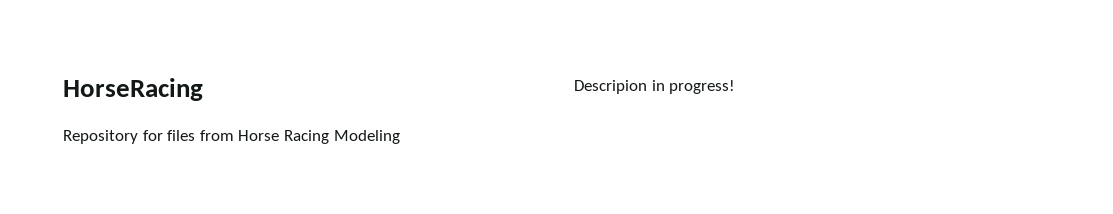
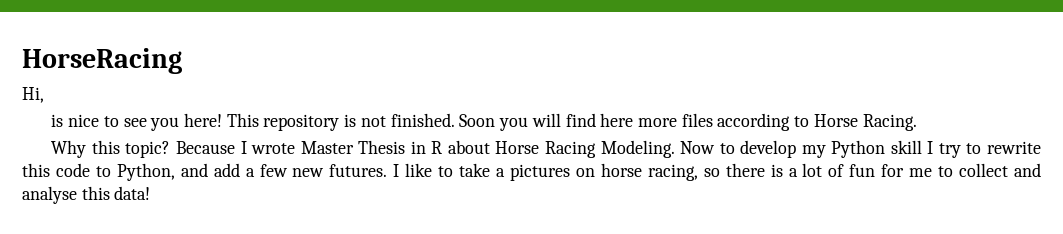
[63,130,400,144] [574,80,736,94] Repository for files from Horse Racing Modeling // Descripion in progress! -> [22,87,44,103] [51,113,917,131] [51,140,1041,158] [22,163,1041,181] [22,186,151,204] Hi, // is nice to see you here! This repository is not finished. Soon you will find here more files according to Horse Racing. // Why this topic? Because I wrote Master Thesis in R about Horse Racing Modeling. Now to develop my Python skill I try to rewrite this code to Python, and add a few new futures. I like to take a pictures on horse racing, so there is a lot of fun for me to collect and analyse this data!

